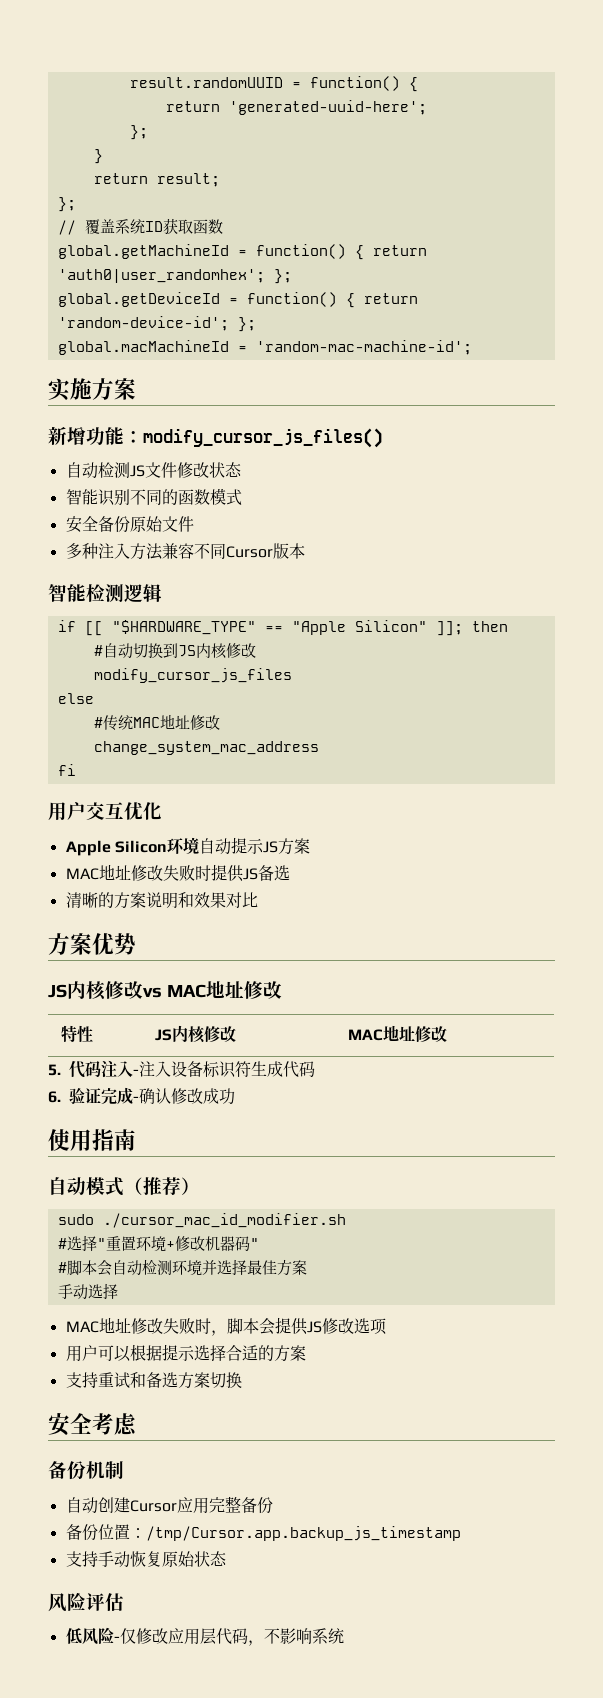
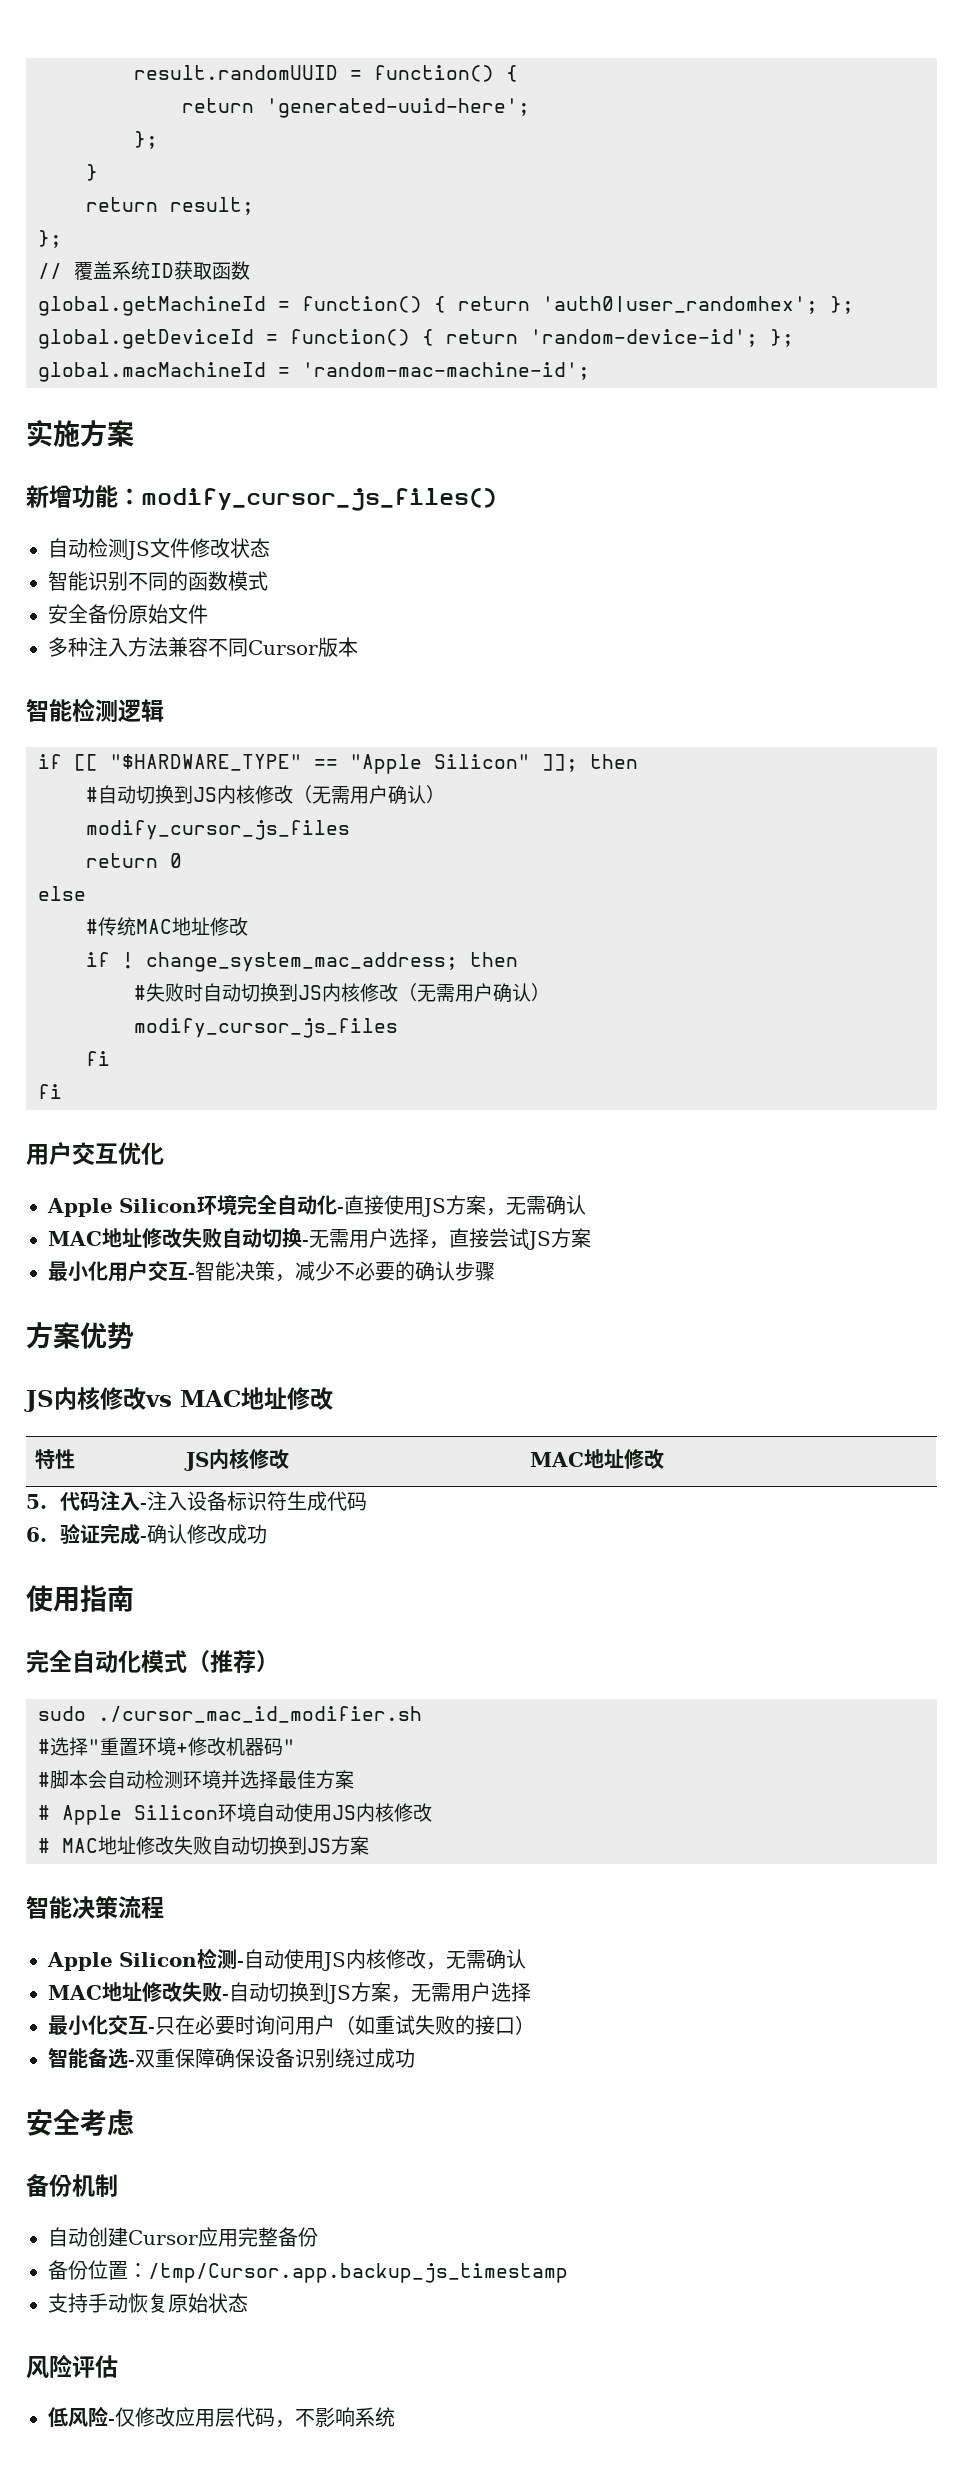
[93,668,292,683] // modify_cursor_js_files -> [293,785,445,805] [86,820,350,840] [86,853,182,868] （无需用户确认） // modify_cursor_js_files // return 0
[93,741,319,755] change_system_mac_address -> [86,952,518,972] [134,983,550,1003] [134,1018,398,1038] [86,1051,110,1066] if ! change_system_mac_address; then // #失败时自动切换到JS内核修改（无需用户确认） // modify_cursor_js_files // fi
[198,837,310,855] [65,864,290,882] [65,892,258,909] 自动提示JS方案 // MAC地址修改失败时提供JS备选 // 清晰的方案说明和效果对比 -> [237,1195,586,1217] [48,1228,591,1250] [48,1260,495,1282] 完全自动化-直接使用JS方案，无需确认 // MAC地址修改失败自动切换-无需用户选择，直接尝试JS方案 // 最小化用户交互-智能决策，减少不必要的确认步骤
[48,1177,86,1195] 自动 -> [26,1650,141,1673] 完全自动化
[57,1283,118,1300] [65,1317,387,1336] [65,1344,306,1362] [65,1372,242,1389] 手动选择 // MAC地址修改失败时，脚本会提供JS修改选项 // 用户可以根据提示选择合适的方案 // 支持重试和备选方案切换 -> [38,1803,432,1825] [38,1836,369,1855] [26,1896,164,1919] [47,1948,526,1971] [48,1982,531,2004] [48,2015,535,2036] [48,2048,415,2069] # Apple Silicon环境自动使用JS内核修改 // # MAC地址修改失败自动切换到JS方案 // 智能决策流程 // Apple Silicon检测-自动使用JS内核修改，无需确认 // MAC地址修改失败-自动切换到JS方案，无需用户选择 // 最小化交互-只在必要时询问用户（如重试失败的接口） // 智能备选-双重保障确保设备识别绕过成功

